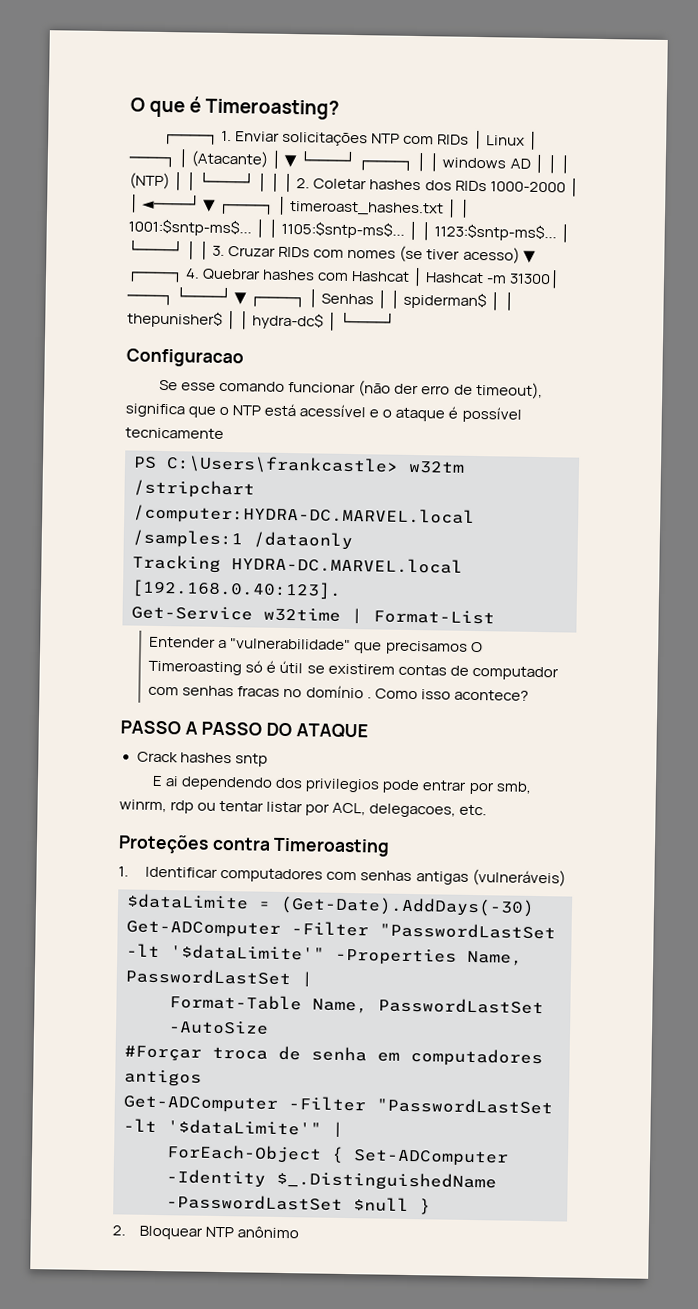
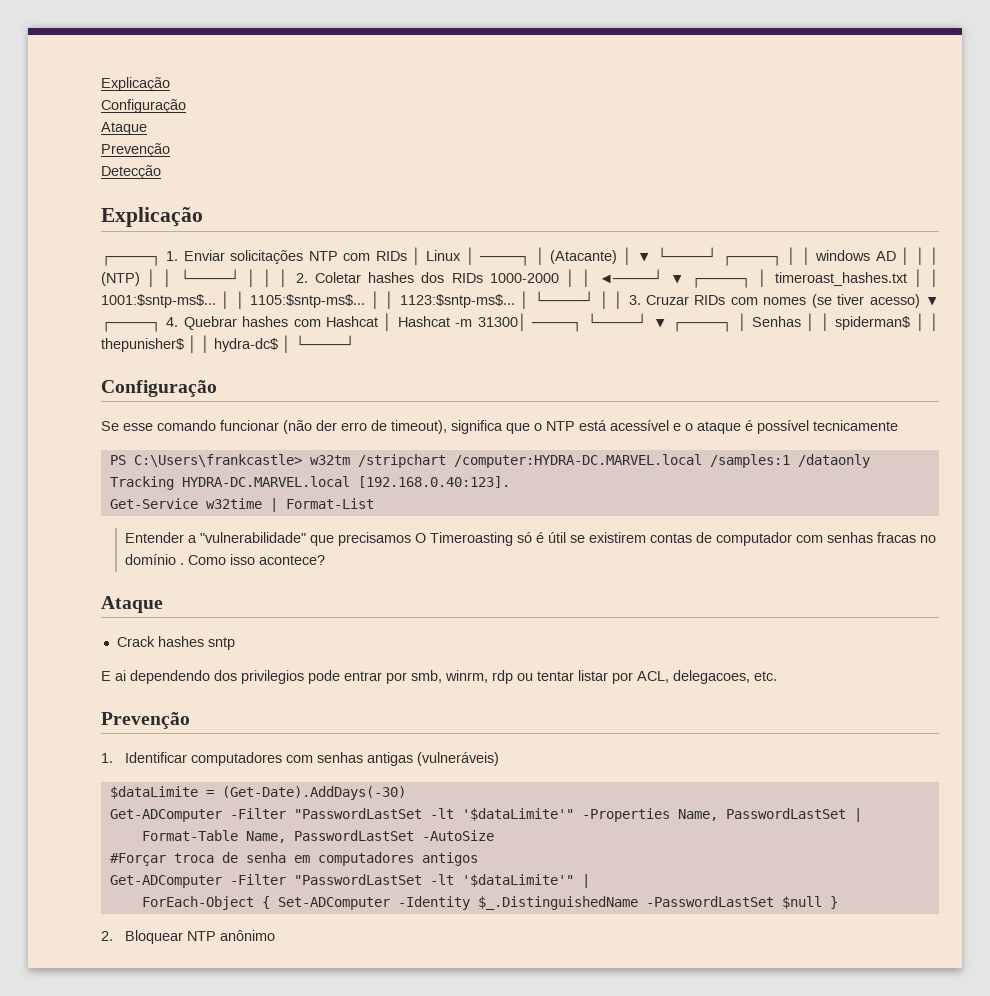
[130,96,341,120] O que é Timeroasting? -> [101,77,170,91] [101,99,186,113] [101,122,147,135] [101,143,170,157] [101,165,161,179] [101,207,203,227] Explicação // Configuração // Ataque // Prevenção // Detecção // Explicação
[126,348,244,368] Configuracao -> [101,380,217,397] Configuração
[120,720,368,739] PASSO A PASSO DO ATAQUE -> [101,596,163,613] Ataque
[118,834,391,857] Proteções contra Timeroasting -> [101,712,190,729] Prevenção

